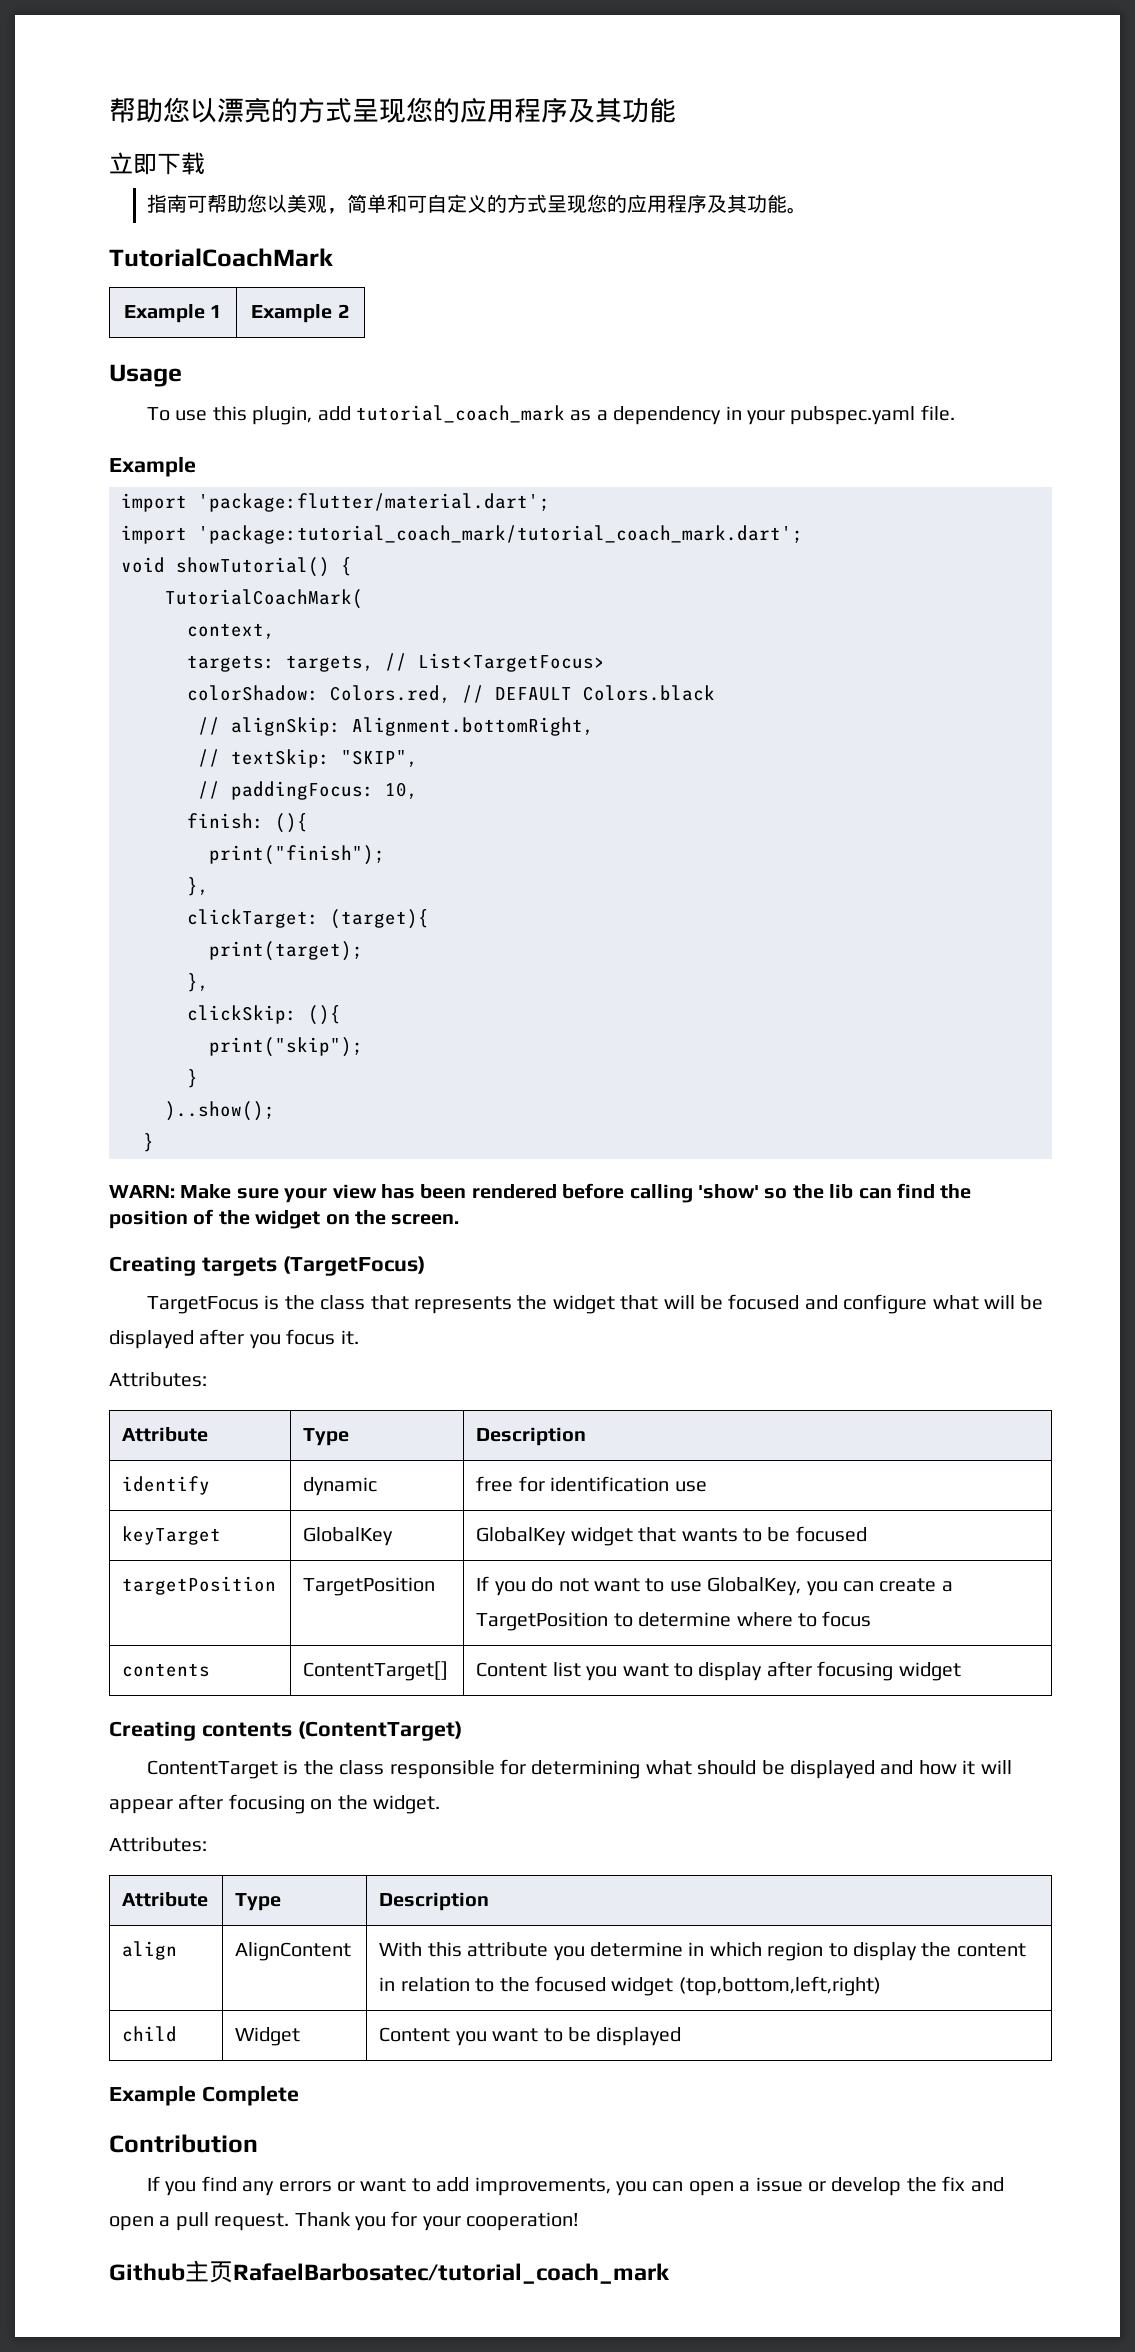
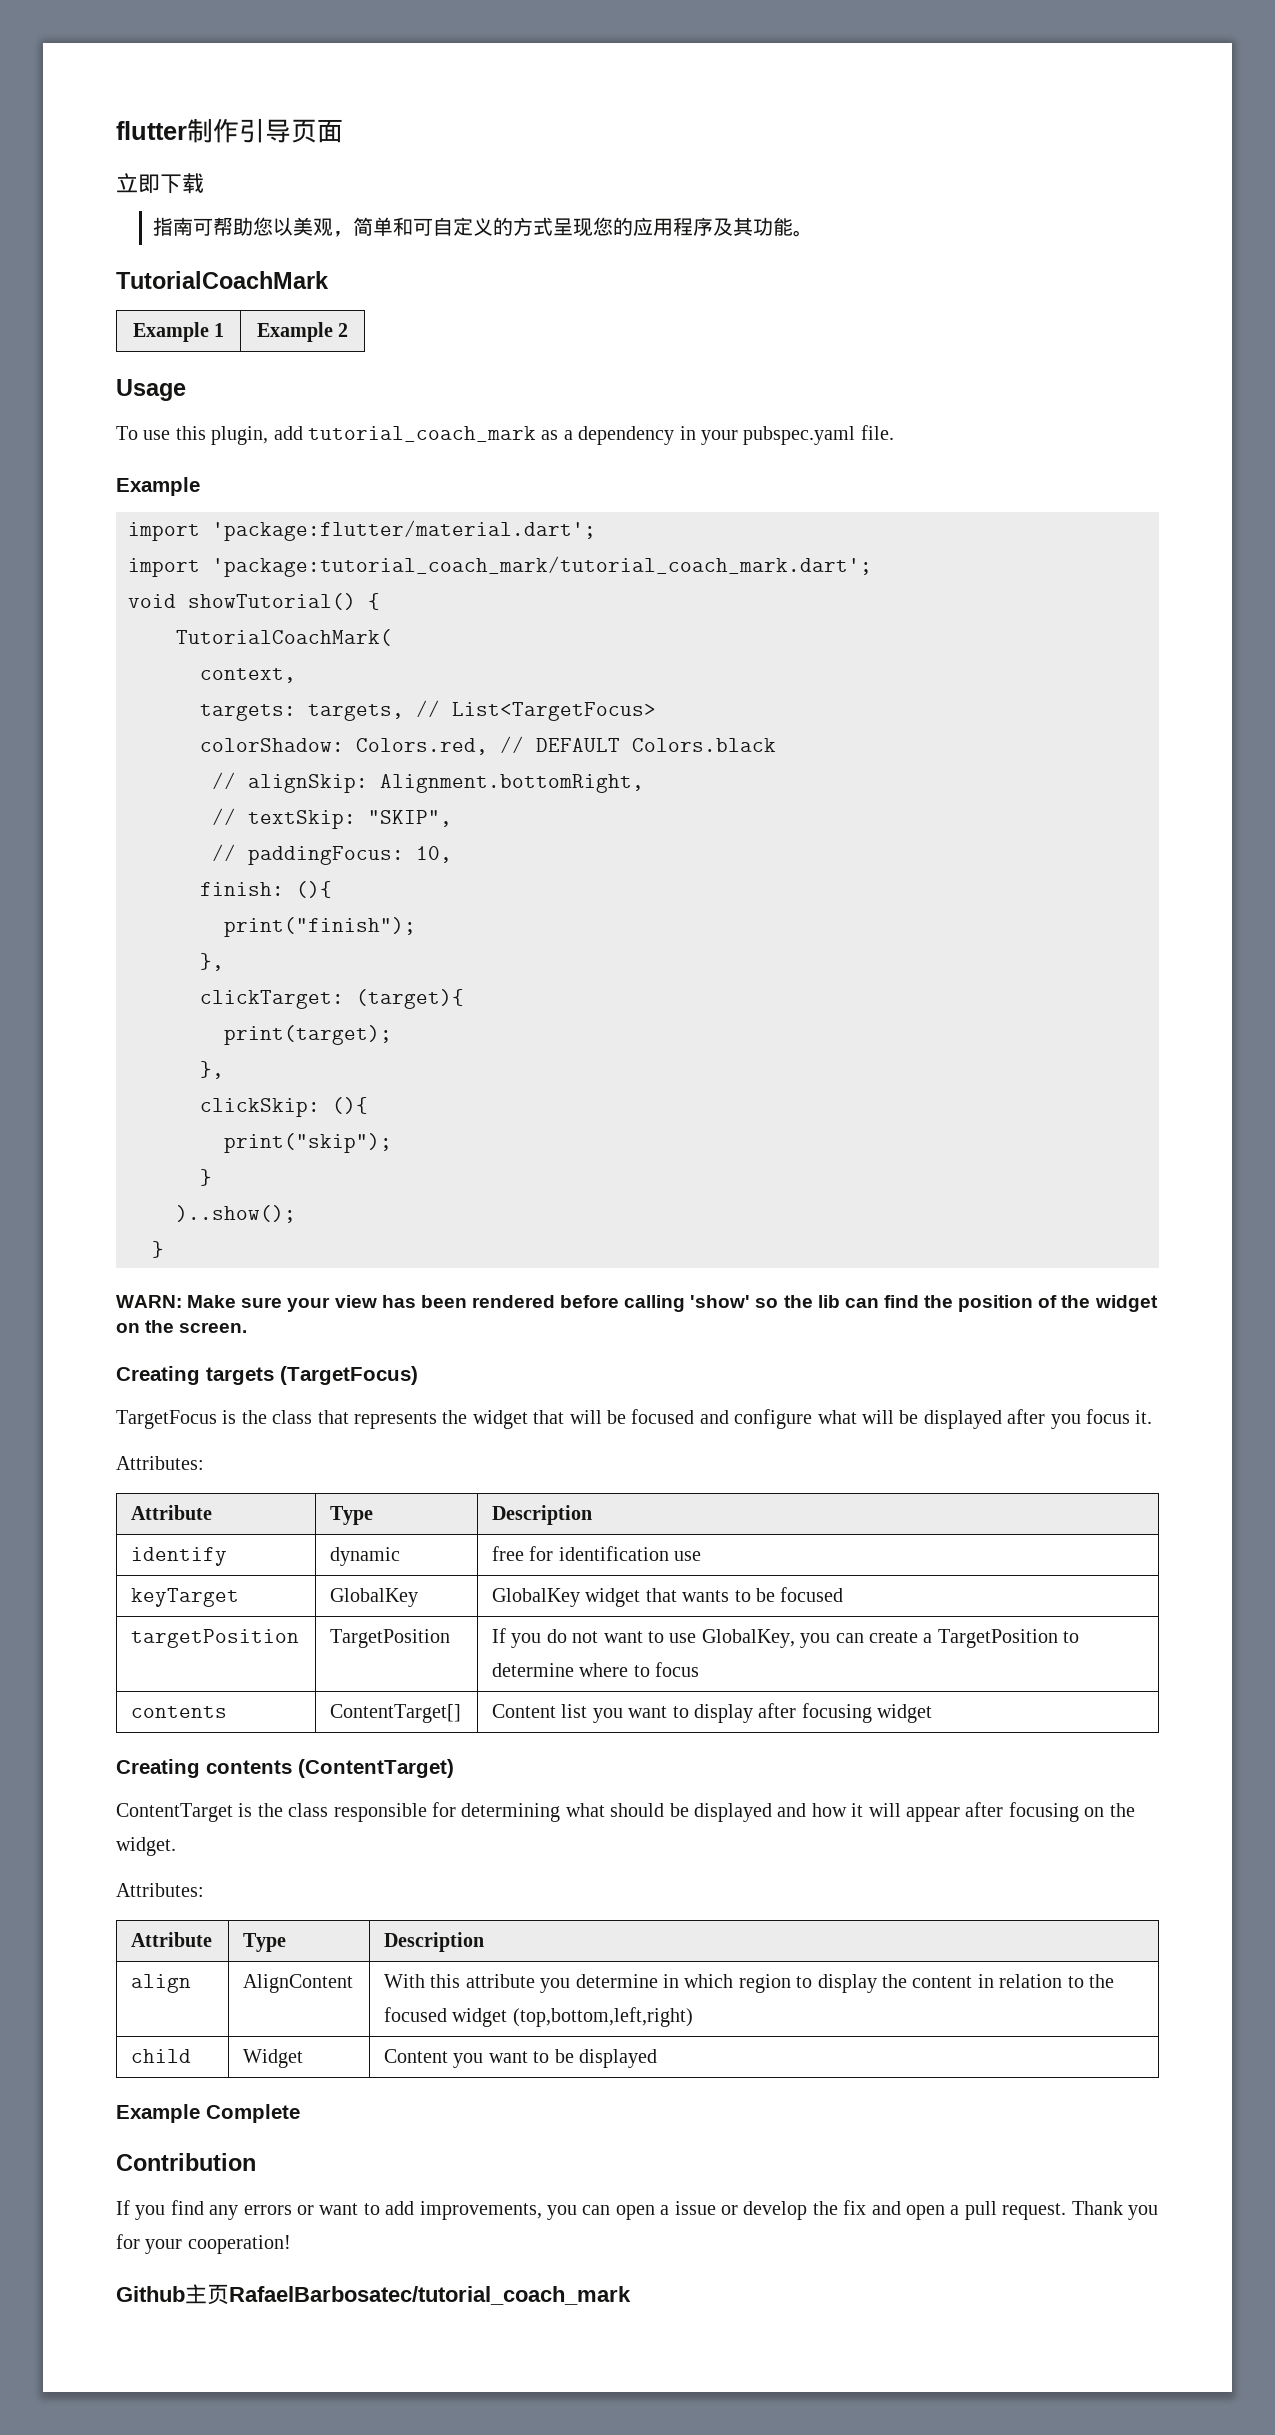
[109,97,676,123] 帮助您以漂亮的方式呈现您的应用程序及其功能 -> [116,118,343,143] flutter制作引导页面

